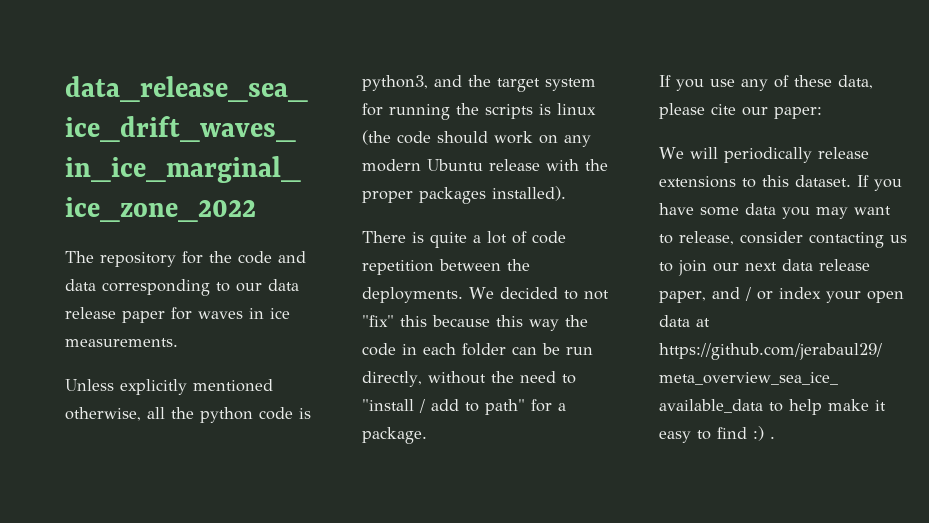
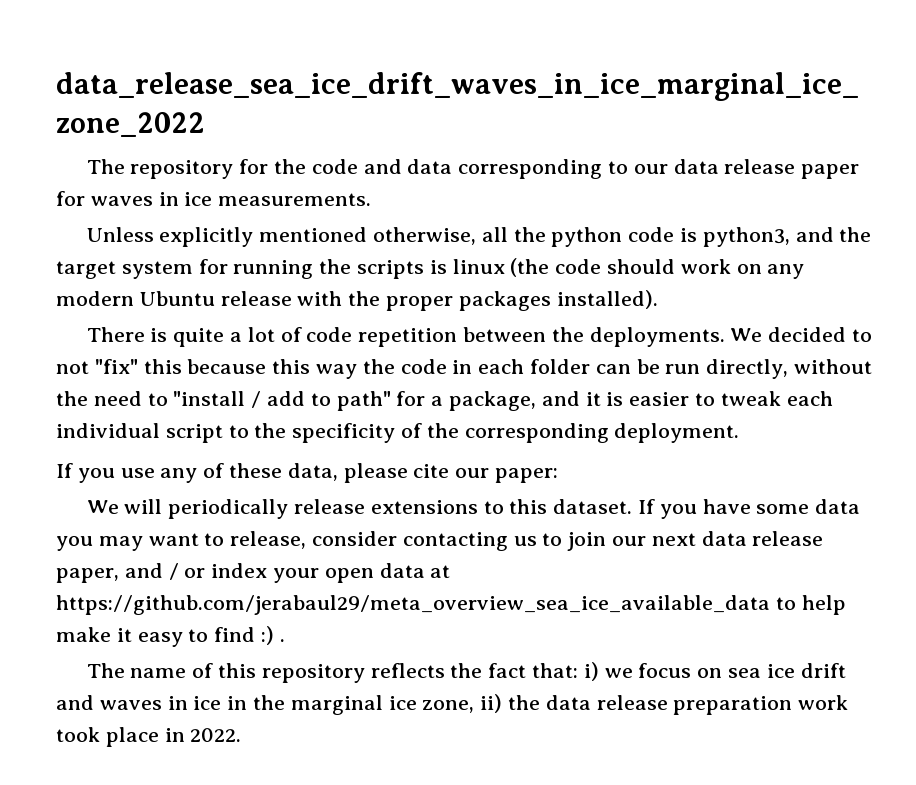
[362,427,427,444] package. -> [449,391,833,411] [56,423,740,443] package, and it is easier to tweak each individual script to the specificity of the corresponding deployment.
(775, 437) none -> [86,662,846,683] [56,694,849,715] [56,727,242,747] // The name of this repository reflects the fact that: i) we focus on sea ice drift and waves in ice in the marginal ice zone, ii) the data release preparation work took place in 2022.

